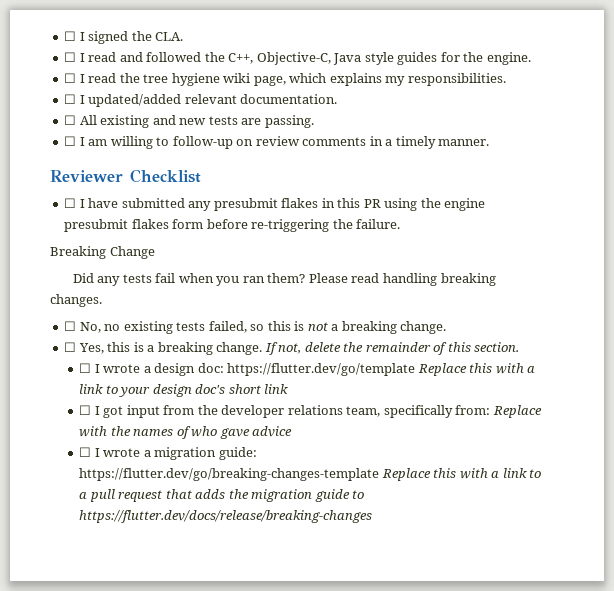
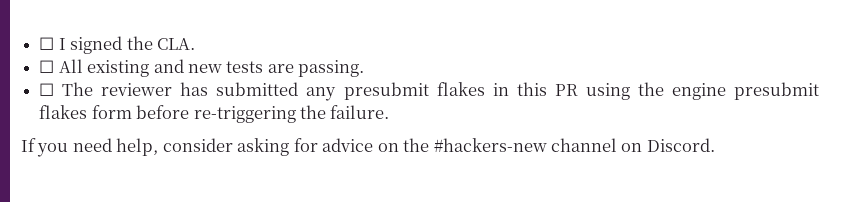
[64,52,531,65] [64,73,506,86] [64,94,338,107] // ☐ I read and followed the C++, Objective-C, Java style guides for the engine. // ☐ I read the tree hygiene wiki page, which explains my responsibilities. // ☐ I updated/added relevant documentation. -> (195, 44) none
[79,136,490,149] [50,169,201,183] [64,198,119,208] I am willing to follow-up on review comments in a timely manner. // Reviewer Checklist // ☐ I have -> [62,82,209,96] The reviewer has
[50,246,155,259] [72,273,496,286] [50,294,102,307] [64,321,447,334] [64,342,520,355] [79,363,536,376] [79,384,289,397] [79,405,542,418] [79,426,293,439] [79,447,257,460] [79,468,542,481] [79,489,365,502] [79,510,373,523] Breaking Change // Did any tests fail when you ran them? Please read handling breaking changes. // ☐ No, no existing tests failed, so this is not a breaking change. // ☐ Yes, this is a breaking change. If not, delete the remainder of this section. // ☐ I wrote a design doc: https://flutter.dev/go/template Replace this with a link to your design doc's short link // ☐ I got input from the developer relations team, specifically from: Replace with the names of who gave advice // ☐ I wrote a migration guide: https://flutter.dev/go/breaking-changes-template Replace this with a link to a pull request that adds the migration guide to https://flutter.dev/docs/release/breaking-changes -> [21,138,715,157] If you need help, consider asking for advice on the #hackers-new channel on Discord.

